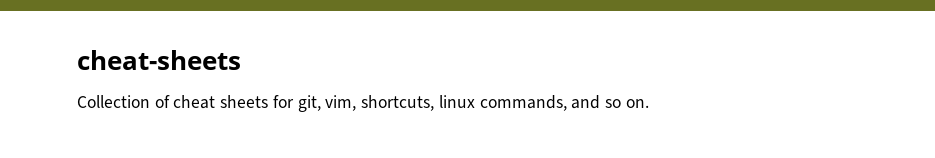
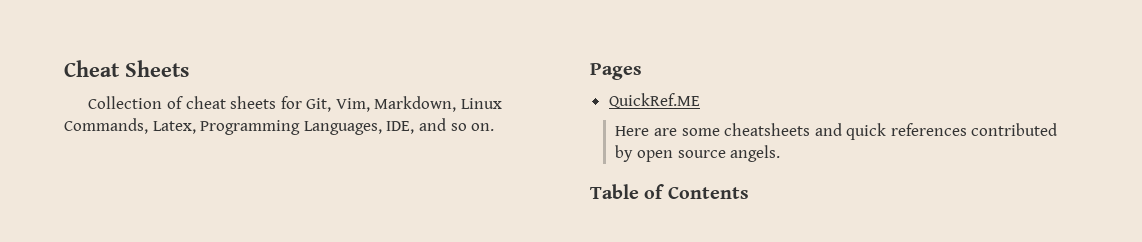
[77,50,241,70] cheat-sheets -> [64,60,189,77] Cheat Sheets
[297,95,649,112] git, vim, shortcuts, linux commands, and so on. -> [306,96,503,112] [64,118,495,135] [590,63,642,80] [608,93,700,108] [615,123,1058,140] [615,145,781,162] [590,184,749,199] Git, Vim, Markdown, Linux Commands, Latex, Programming Languages, IDE, and so on. // Pages // QuickRef.ME // Here are some cheatsheets and quick references contributed by open source angels. // Table of Contents

